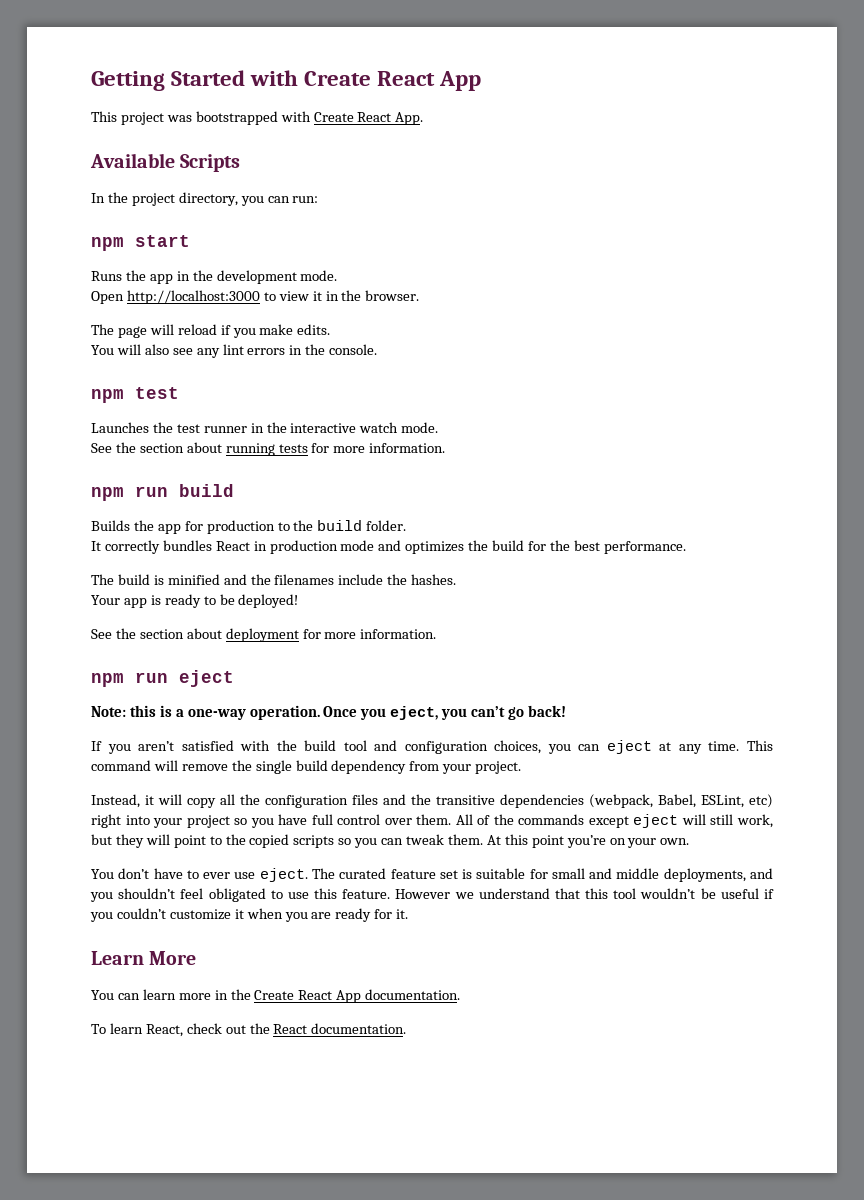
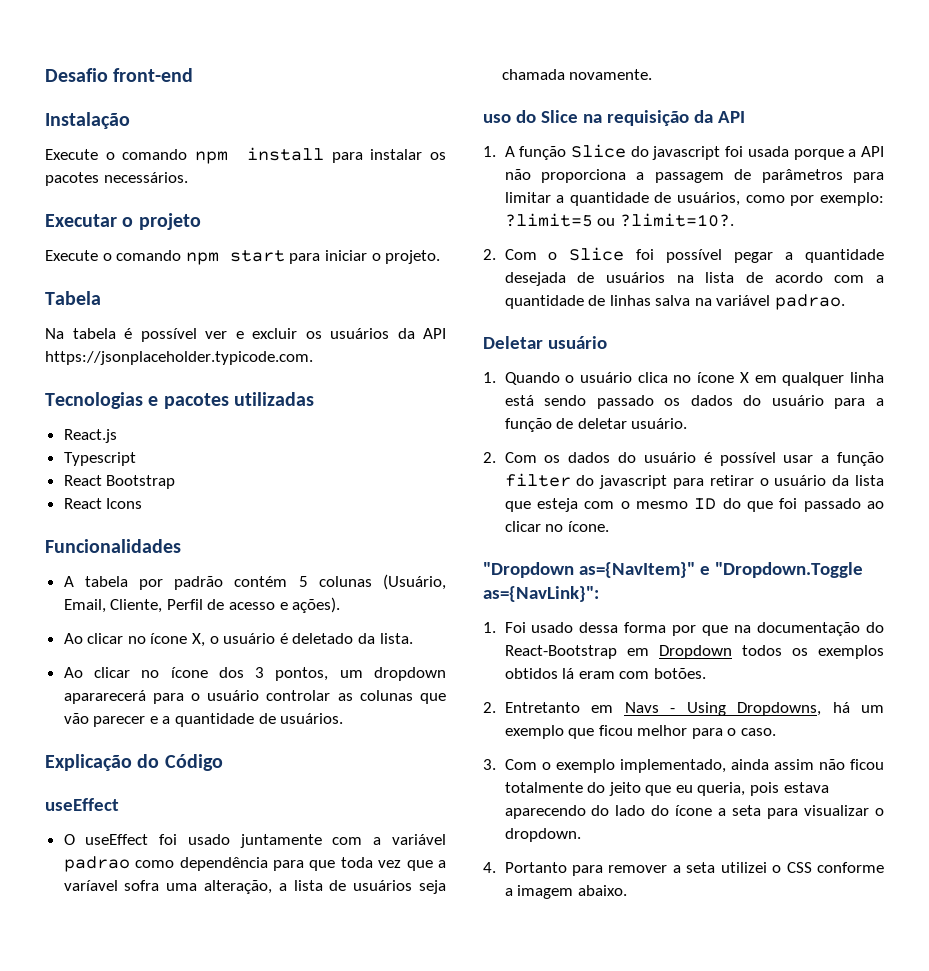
[91,70,482,91] [91,111,424,125] [90,153,241,172] [91,192,319,206] [91,235,190,251] [91,270,338,284] [91,290,420,304] [91,324,331,338] [91,344,378,358] [91,387,179,403] [91,422,439,433] [91,442,446,456] [91,484,234,501] [91,520,407,534] [91,540,686,554] [91,574,457,585] [91,594,299,608] [91,628,437,642] [91,670,234,687] [91,705,566,720] [91,740,774,754] [91,760,522,774] [91,794,773,808] [91,814,773,828] [91,834,690,848] [91,868,773,882] [90,888,774,902] [90,908,409,922] [91,951,197,965] [91,989,461,1003] [91,1023,407,1037] Getting Started with Create React App // This project was bootstrapped with Create React App. // Available Scripts // In the project directory, you can run: // npm start // Runs the app in the development mode. // Open http://localhost:3000 to view it in the browser. // The page will reload if you make edits. // You will also see any lint errors in the console. // npm test // Launches the test runner in the interactive watch mode. // See the section about running tests for more information. // npm run build // Builds the app for production to the build folder. // It correctly bundles React in production mode and optimizes the build for the best performance. // The build is minified and the filenames include the hashes. // Your app is ready to be deployed! // See the section about deployment for more information. // npm run eject // Note: this is a one-way operation. Once you eject, you can’t go back! // If you aren’t satisfied with the build tool and configuration choices, you can eject at any time. This command will remove the single build dependency from your project. // Instead, it will copy all the configuration files and the transitive dependencies (webpack, Babel, ESLint, etc) right into your project so you have full control over them. All of the commands except eject will still work, but they will point to the copied scripts so you can tweak them. At this point you’re on your own. // You don’t have to ever use eject. The curated feature set is suitable for small and middle deployments, and you shouldn’t feel obligated to use this feature. However we understand that this tool wouldn’t be useful if you couldn’t customize it when you are ready for it. // Learn More // You can learn more in the Create React App documentation. // To learn React, check out the React documentation. -> [45,68,194,82] [45,112,130,129] [45,147,446,164] [45,172,188,186] [45,213,201,230] [45,250,441,265] [45,291,101,305] [45,328,446,342] [45,351,313,365] [45,392,314,409] [63,429,117,443] [63,452,136,466] [63,475,176,489] [63,498,143,509] [45,539,181,553] [63,574,447,590] [63,597,341,613] [63,633,413,647] [63,667,446,681] [63,690,447,704] [63,713,344,727] [45,754,223,771] [45,798,119,811] [63,834,447,848] [63,856,447,872] [63,880,446,894] [501,69,653,80] [483,110,745,126] [483,144,884,160] [504,169,884,183] [504,192,884,206] [504,213,734,227] [483,247,884,263] [504,272,884,286] [504,294,846,310] [483,336,607,349] [483,372,884,386] [504,395,884,409] [504,418,688,432] [483,452,884,466] [504,473,884,489] [504,498,884,512] [504,521,609,532] [483,562,863,578] [483,586,599,602] [483,622,884,636] [504,645,884,659] [504,668,706,679] [483,702,884,716] [504,725,777,739] [483,759,884,773] [504,782,829,796] [504,805,885,819] [504,828,581,842] [483,862,884,876] [504,885,627,899] Desafio front-end // Instalação // Execute o comando npm install para instalar os pacotes necessários. // Executar o projeto // Execute o comando npm start para iniciar o projeto. // Tabela // Na tabela é possível ver e excluir os usuários da API https://jsonplaceholder.typicode.com. // Tecnologias e pacotes utilizadas // React.js // Typescript // React Bootstrap // React Icons // Funcionalidades // A tabela por padrão contém 5 colunas (Usuário, Email, Cliente, Perfil de acesso e ações). // Ao clicar no ícone X, o usuário é deletado da lista. // Ao clicar no ícone dos 3 pontos, um dropdown apararecerá para o usuário controlar as colunas que vão parecer e a quantidade de usuários. // Explicação do Código // useEffect // O useEffect foi usado juntamente com a variável padrao como dependência para que toda vez que a varíavel sofra uma alteração, a lista de usuários seja chamada novamente. // uso do Slice na requisição da API // 1. A função Slice do javascript foi usada porque a API não proporciona a passagem de parâmetros para limitar a quantidade de usuários, como por exemplo: ?limit=5 ou ?limit=10?. // 2. Com o Slice foi possível pegar a quantidade desejada de usuários na lista de acordo com a quantidade de linhas salva na variável padrao. // Deletar usuário // 1. Quando o usuário clica no ícone X em qualquer linha está sendo passado os dados do usuário para a função de deletar usuário. // 2. Com os dados do usuário é possível usar a função filter do javascript para retirar o usuário da lista que esteja com o mesmo ID do que foi passado ao clicar no ícone. // "Dropdown as={NavItem}" e "Dropdown.Toggle as={NavLink}": // 1. Foi usado dessa forma por que na documentação do React-Bootstrap em Dropdown todos os exemplos obtidos lá eram com botões. // 2. Entretanto em Navs - Using Dropdowns, há um exemplo que ficou melhor para o caso. // 3. Com o exemplo implementado, ainda assim não ficou totalmente do jeito que eu queria, pois estava aparecendo do lado do ícone a seta para visualizar o dropdown. // 4. Portanto para remover a seta utilizei o CSS conforme a imagem abaixo.

